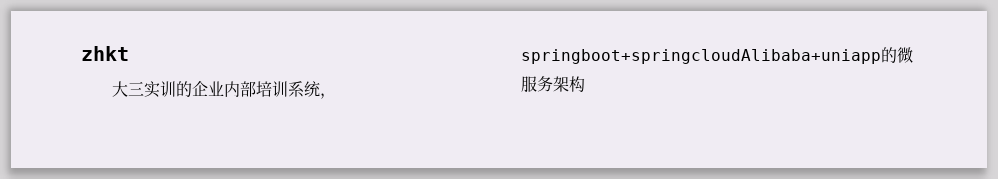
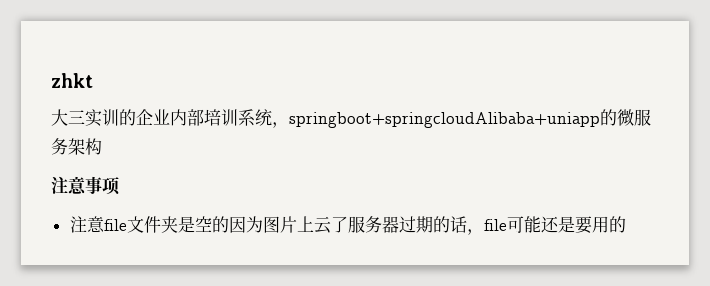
(585, 84) none -> [51,176,120,195] [69,216,626,235] // 注意事项 // 注意file文件夹是空的因为图片上云了服务器过期的话，file可能还是要用的

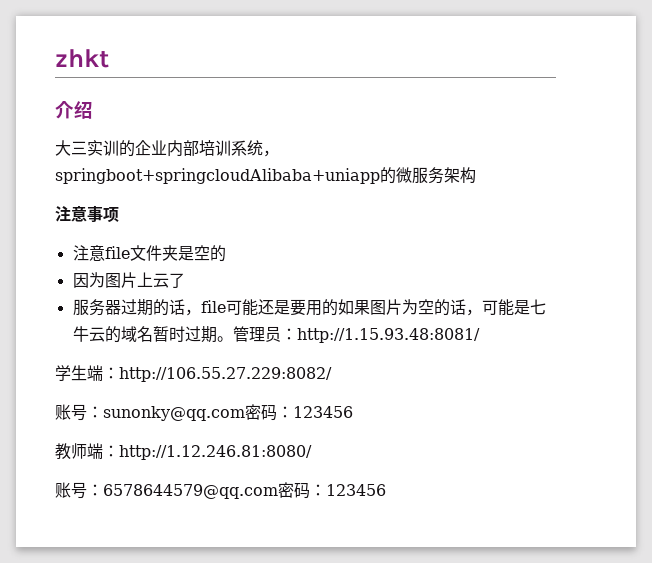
(93, 80) none -> [55,101,93,119] // 介绍
(229, 224) none -> (226, 253) //
(348, 224) none -> (185, 280) //
(626, 224) none -> [337,299,546,316] [72,326,480,343] [55,365,332,382] [55,404,353,421] [55,443,312,460] [55,482,386,499] 如果图片为空的话，可能是七牛云的域名暂时过期。管理员：http://1.15.93.48:8081/ // 学生端：http://106.55.27.229:8082/ // 账号：sunonky@qq.com密码：123456 // 教师端：http://1.12.246.81:8080/ // 账号：6578644579@qq.com密码：123456

